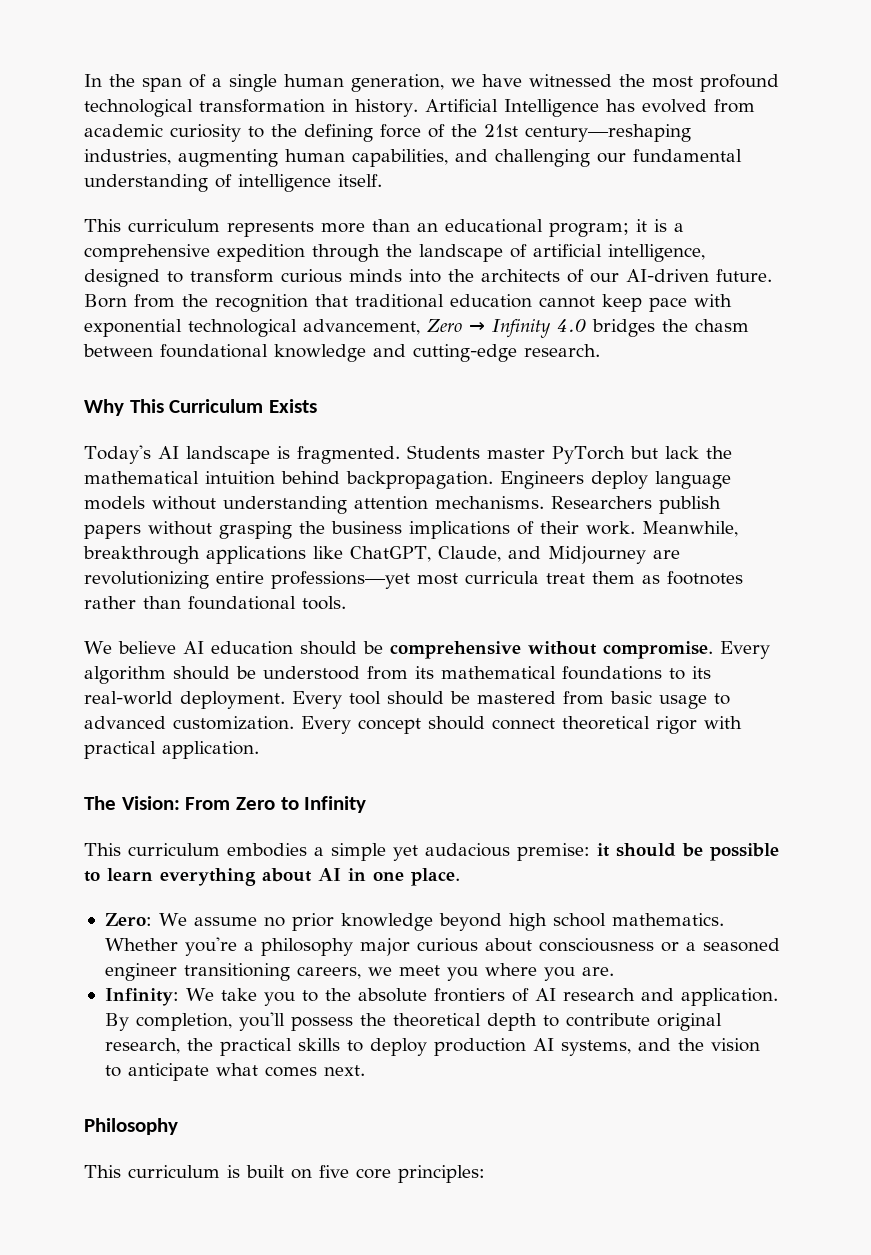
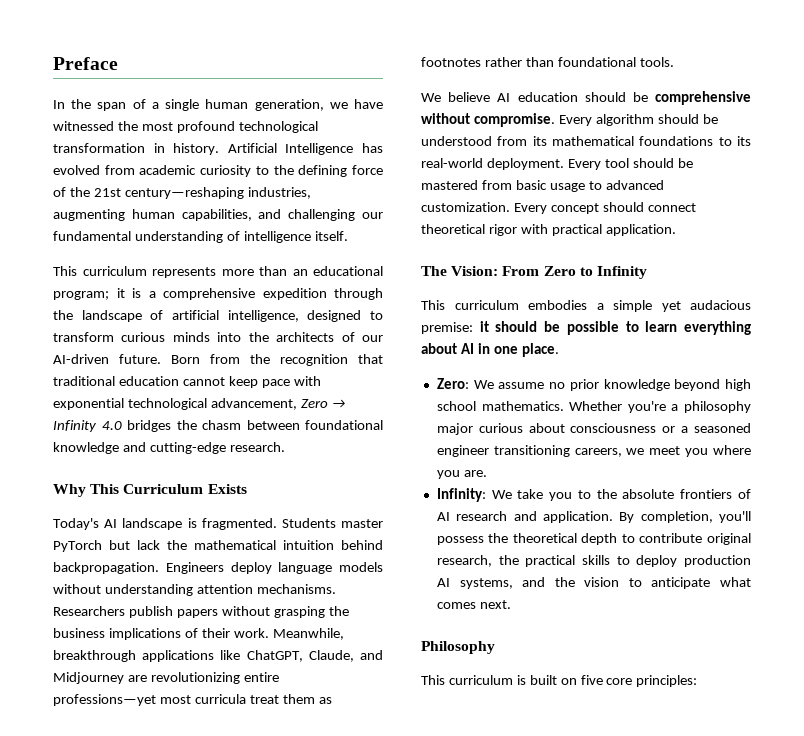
(84, 80) none -> [53,57,118,70] Preface //

